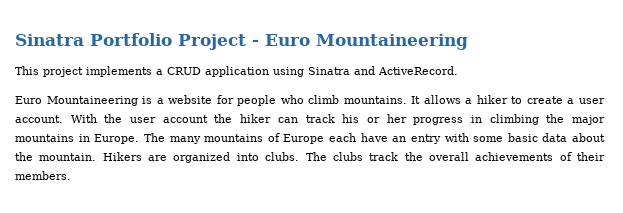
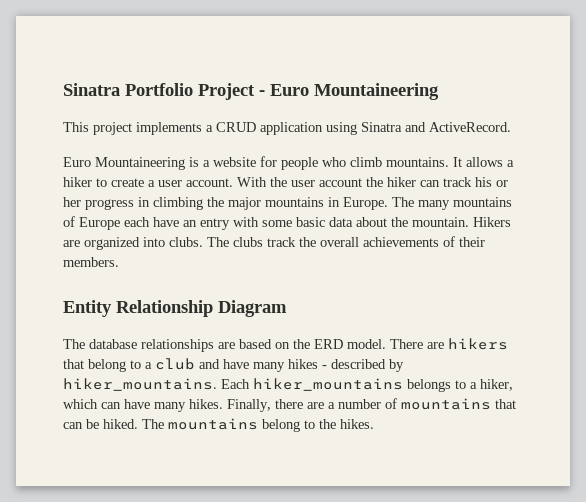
(71, 175) none -> [63,300,287,317] [63,338,508,352] [63,358,404,372] [63,378,513,392] [63,398,516,412] [63,418,374,432] // Entity Relationship Diagram // The database relationships are based on the ERD model. There are hikers that belong to a club and have many hikes - described by hiker_mountains. Each hiker_mountains belongs to a hiker, which can have many hikes. Finally, there are a number of mountains that can be hiked. The mountains belong to the hikes.

